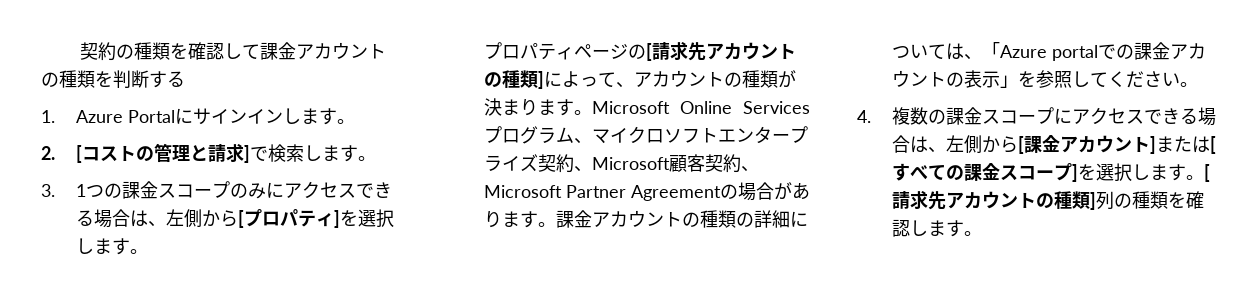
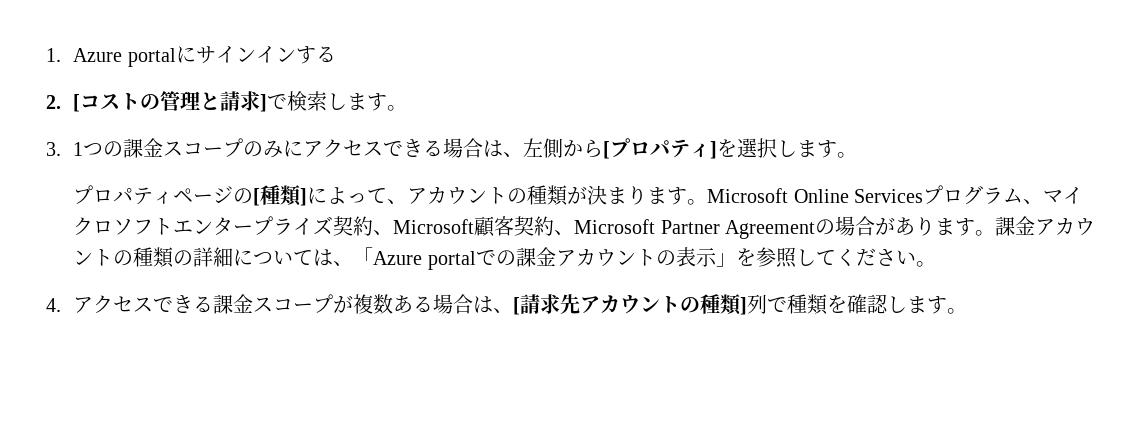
[80,42,387,61] [41,70,185,88] 契約の種類を確認して課金アカウントの種類を判断する // -> (46, 55) none
[127,110,175,123] Portal -> [127,48,176,67] portal
[282,108,355,125] します。 -> [295,46,336,64] する
[651,41,796,61] [483,72,502,88] 請求先アカウントの -> (261, 197) none
[891,107,1216,126] [891,135,1216,154] [891,163,1204,182] 複数の課金スコープにアクセスできる場合は、左側から[課金アカウント]または[すべての課金スコープ]を選択します。 -> [73,294,514,314] アクセスできる課金スコープが複数ある場合は、
[1113,193,1132,208] の -> [767,297,788,312] で

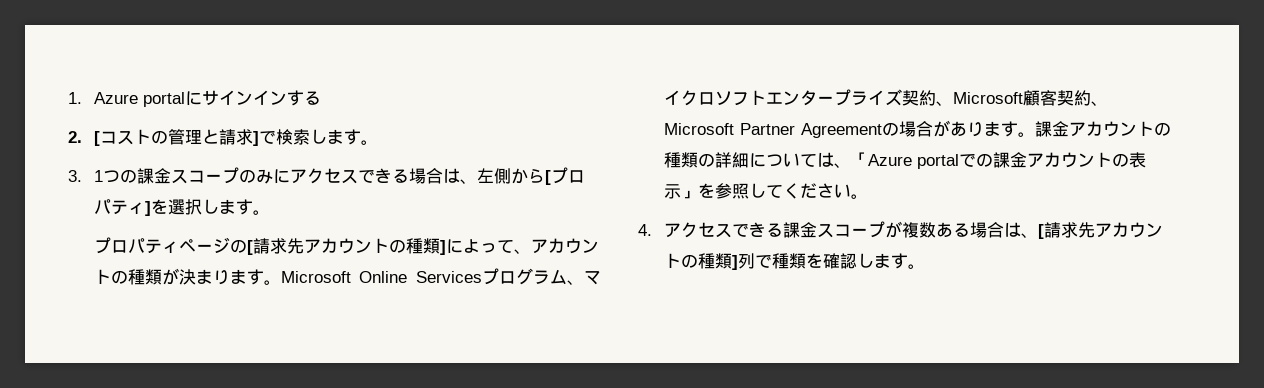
(261, 197) none -> [252,238,406,254] 請求先アカウントの

